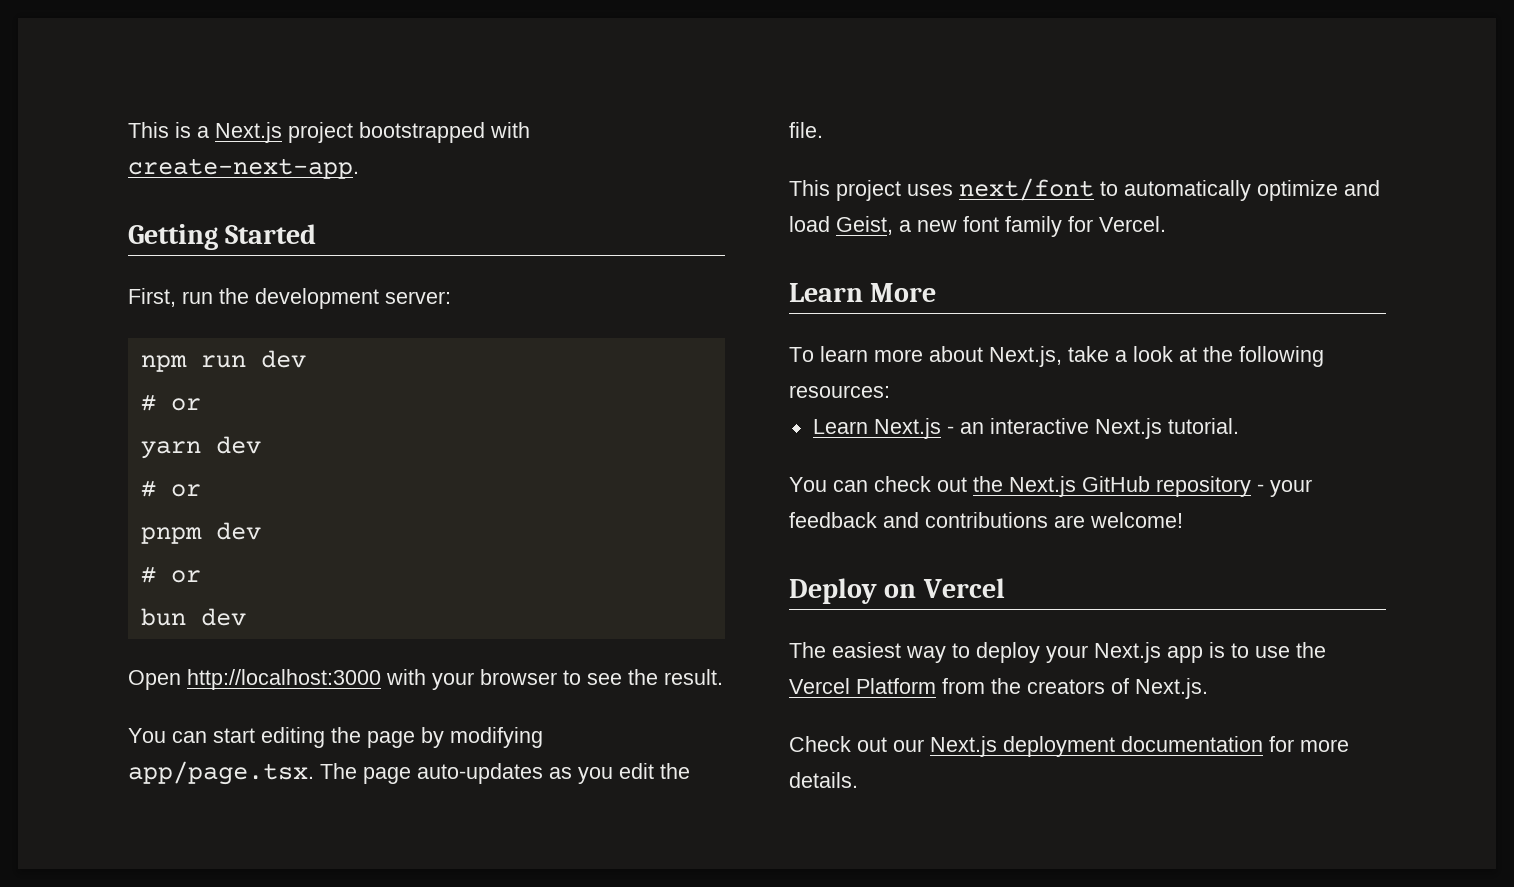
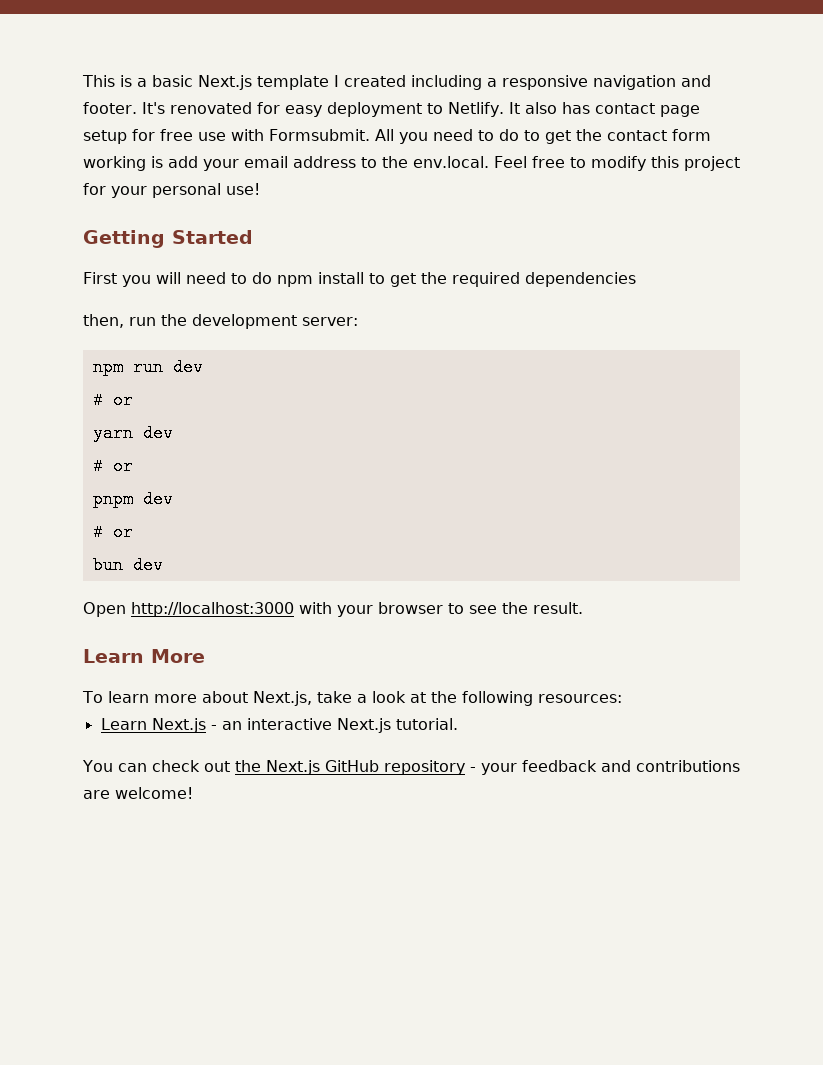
[215,122,530,143] [128,158,359,179] [128,224,317,250] [128,288,176,307] Next.js project bootstrapped with create-next-app. // Getting Started // First, -> [152,75,711,90] [83,102,700,117] [83,129,711,144] [83,156,740,171] [83,183,260,198] [83,230,253,248] [83,272,636,287] [83,314,124,328] basic Next.js template I created including a responsive navigation and footer. It's renovated for easy deployment to Netlify. It also has contact page setup for free use with Formsubmit. All you need to do to get the contact form working is add your email address to the env.local. Feel free to modify this project for your personal use! // Getting Started // First you will need to do npm install to get the required dependencies // then,
[128,727,543,748] [128,761,690,785] [789,122,823,138] [789,178,1380,201] [789,216,1166,237] // You can start editing the page by modifying app/page.tsx. The page auto-updates as you edit the file. // This project uses next/font to automatically optimize and load Geist, a new font family for Vercel. -> (583, 608) none
[789,578,1005,604] [789,642,1326,663] [789,678,1208,699] [789,736,1349,757] [789,772,858,788] // Deploy on Vercel // The easiest way to deploy your Next.js app is to use the Vercel Platform from the creators of Next.js. // Check out our Next.js deployment documentation for more details. -> (193, 793) none

